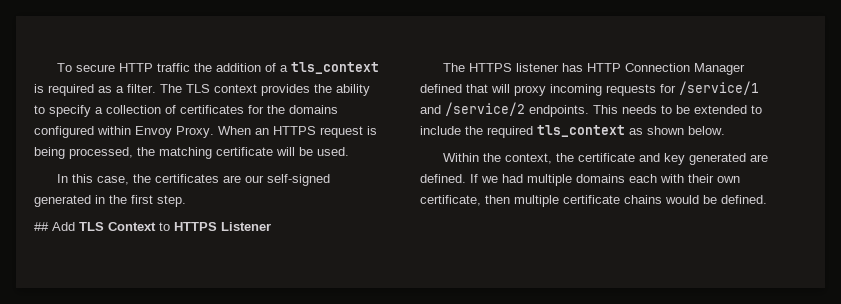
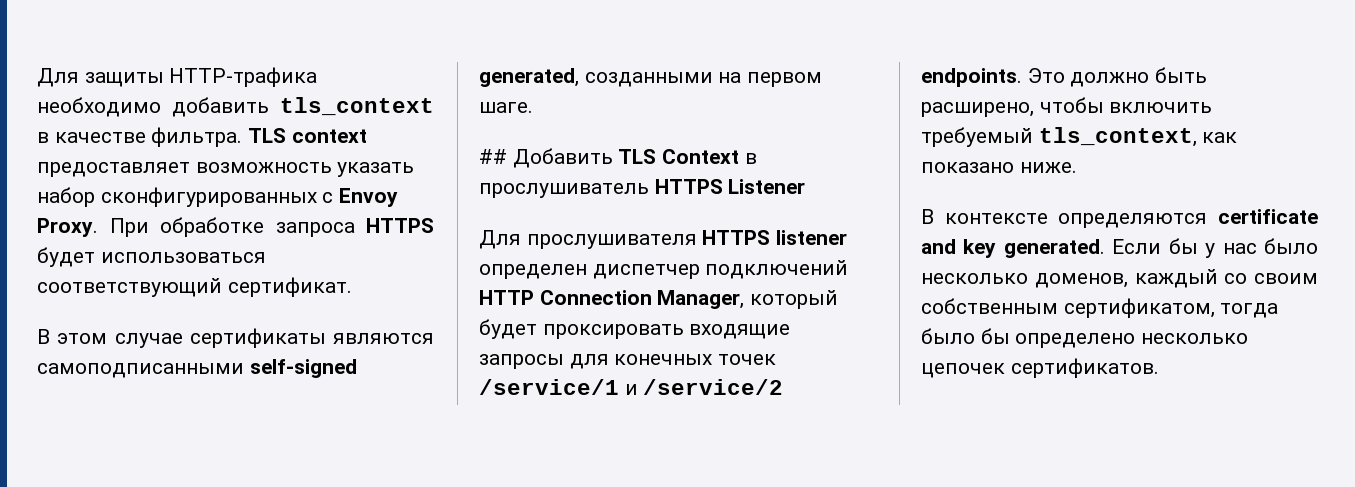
[57,62,380,74] [34,84,370,96] [34,105,338,117] [34,126,377,138] [34,147,349,159] [57,174,331,186] [34,195,186,207] To secure HTTP traffic the addition of a tls_context is required as a filter. The TLS context provides the ability to specify a collection of certificates for the domains configured within Envoy Proxy. When an HTTPS request is being processed, the matching certificate will be used. // In this case, the certificates are our self-signed generated in the first step. -> [37,67,318,87] [37,97,434,117] [37,127,367,147] [37,162,415,177] [37,187,399,207] [37,217,434,237] [37,247,266,267] [37,277,352,297] [37,328,434,348] [37,359,357,378] [479,68,823,87] [479,102,533,113] Для защиты HTTP-трафика необходимо добавить tls_context в качестве фильтра. TLS context предоставляет возможность указать набор сконфигурированных с Envoy Proxy. При обработке запроса HTTPS будет использоваться соответствующий сертификат. // В этом случае сертификаты являются самоподписанными self-signed generated, созданными на первом шаге.
[52,222,75,231] Add -> [512,148,613,168] Добавить
[159,222,170,231] to -> [744,153,757,164] [479,183,649,198] в прослушиватель
[443,63,746,75] [420,81,759,96] [420,102,762,117] [420,125,725,138] [443,153,769,165] [420,174,740,186] [420,195,767,207] The HTTPS listener has HTTP Connection Manager defined that will proxy incoming requests for /service/1 and /service/2 endpoints. This needs to be extended to include the required tls_context as shown below. // Within the context, the certificate and key generated are defined. If we had multiple domains each with their own certificate, then multiple certificate chains would be defined. -> [479,230,848,249] [479,260,849,279] [479,290,839,309] [479,319,791,339] [479,354,777,369] [479,379,784,395] [921,67,1208,87] [921,97,1213,117] [921,127,1238,147] [921,162,1077,173] [921,209,1318,228] [921,238,1318,258] [921,269,1318,288] [921,298,1279,318] [921,328,1249,348] [921,358,1159,378] Для прослушивателя HTTPS listener определен диспетчер подключений HTTP Connection Manager, который будет проксировать входящие запросы для конечных точек /service/1 и /service/2 endpoints. Это должно быть расширено, чтобы включить требуемый tls_context, как показано ниже. // В контексте определяются certificate and key generated. Если бы у нас было несколько доменов, каждый со своим собственным сертификатом, тогда было бы определено несколько цепочек сертификатов.

